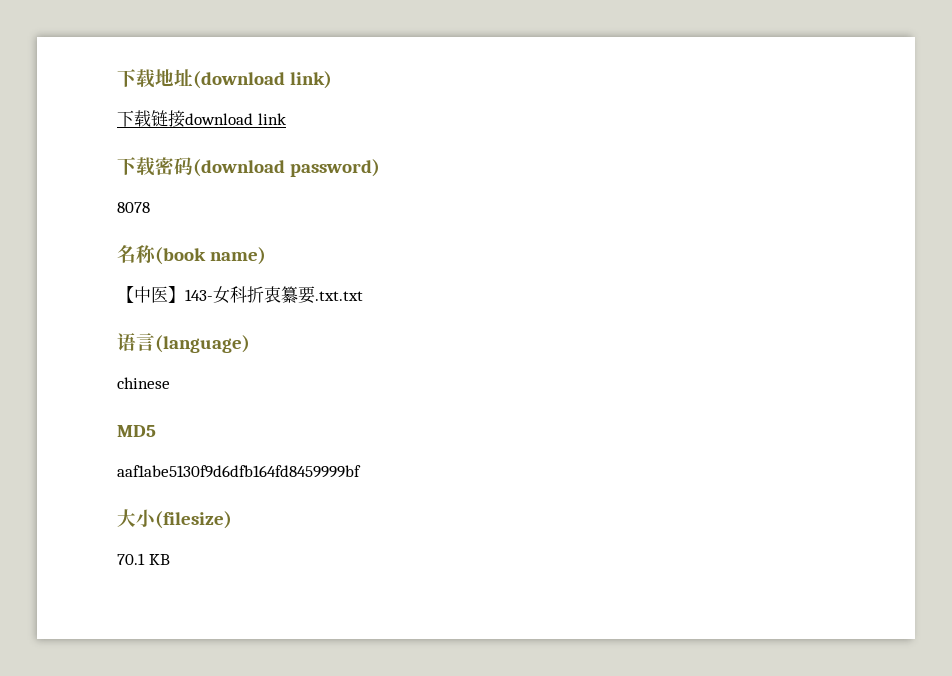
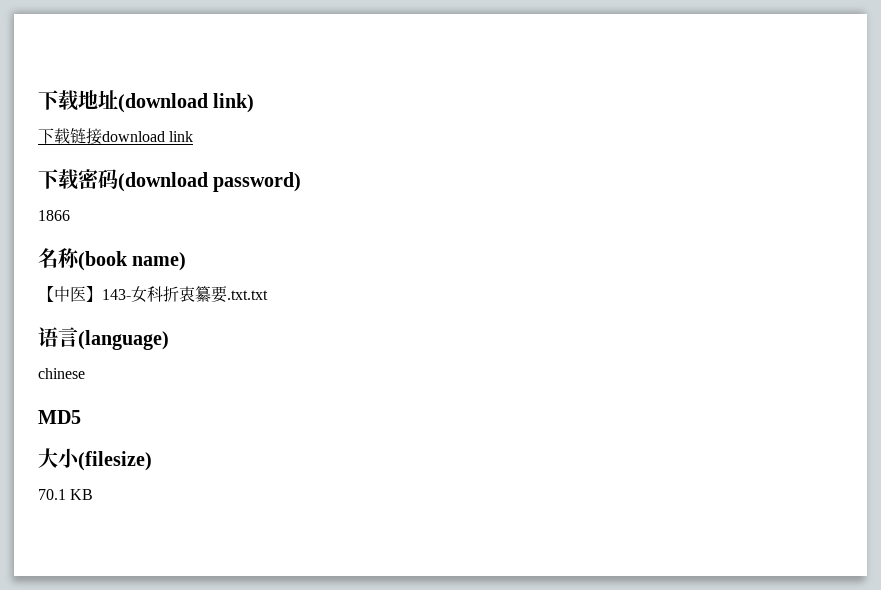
[117,202,150,213] 8078 -> [38,210,70,221] 1866
[117,465,361,478] // aaf1abe5130f9d6dfb164fd8459999bf -> (81, 417) none

